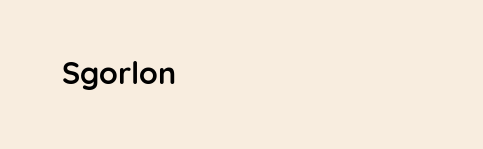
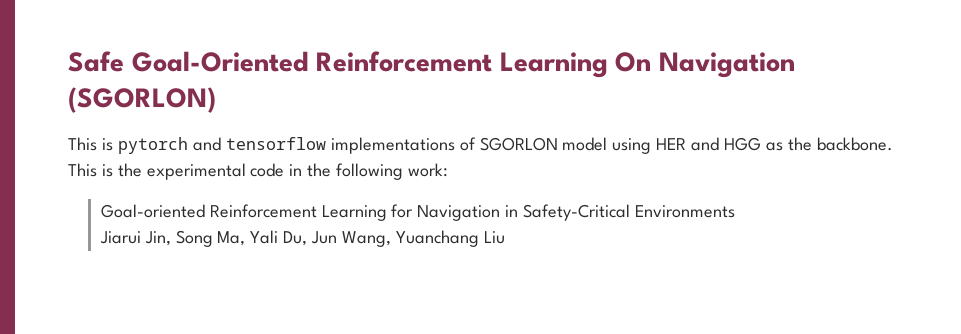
[62,61,176,90] Sgorlon -> [68,51,795,78] [68,87,216,113] [68,137,893,154] [68,163,448,180] [100,204,735,221] [99,230,505,247] Safe Goal-Oriented Reinforcement Learning On Navigation (SGORLON) // This is pytorch and tensorflow implementations of SGORLON model using HER and HGG as the backbone. This is the experimental code in the following work: // Goal-oriented Reinforcement Learning for Navigation in Safety-Critical Environments // Jiarui Jin, Song Ma, Yali Du, Jun Wang, Yuanchang Liu

